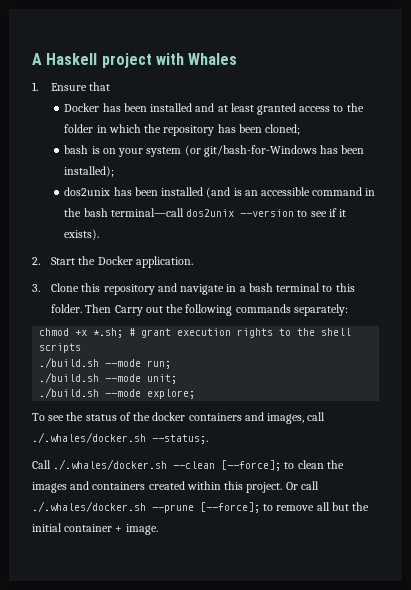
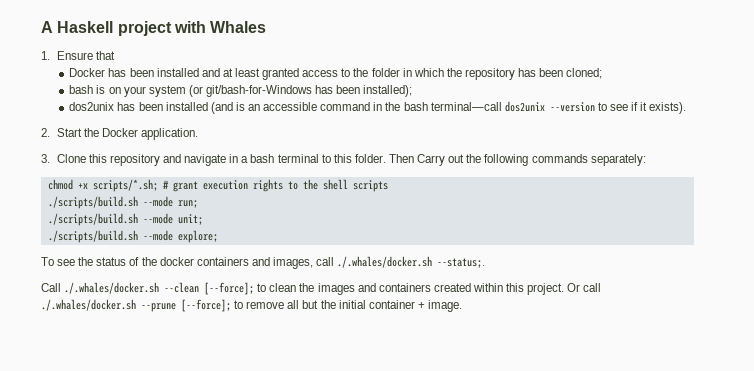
[93,328,124,338] *.sh; -> [92,179,158,192] scripts/*.sh;
[39,357,100,368] ./build.sh -> [47,196,138,209] ./scripts/build.sh
[39,372,100,383] ./build.sh -> [47,213,138,226] ./scripts/build.sh
[39,387,100,398] ./build.sh -> [47,230,138,243] ./scripts/build.sh

